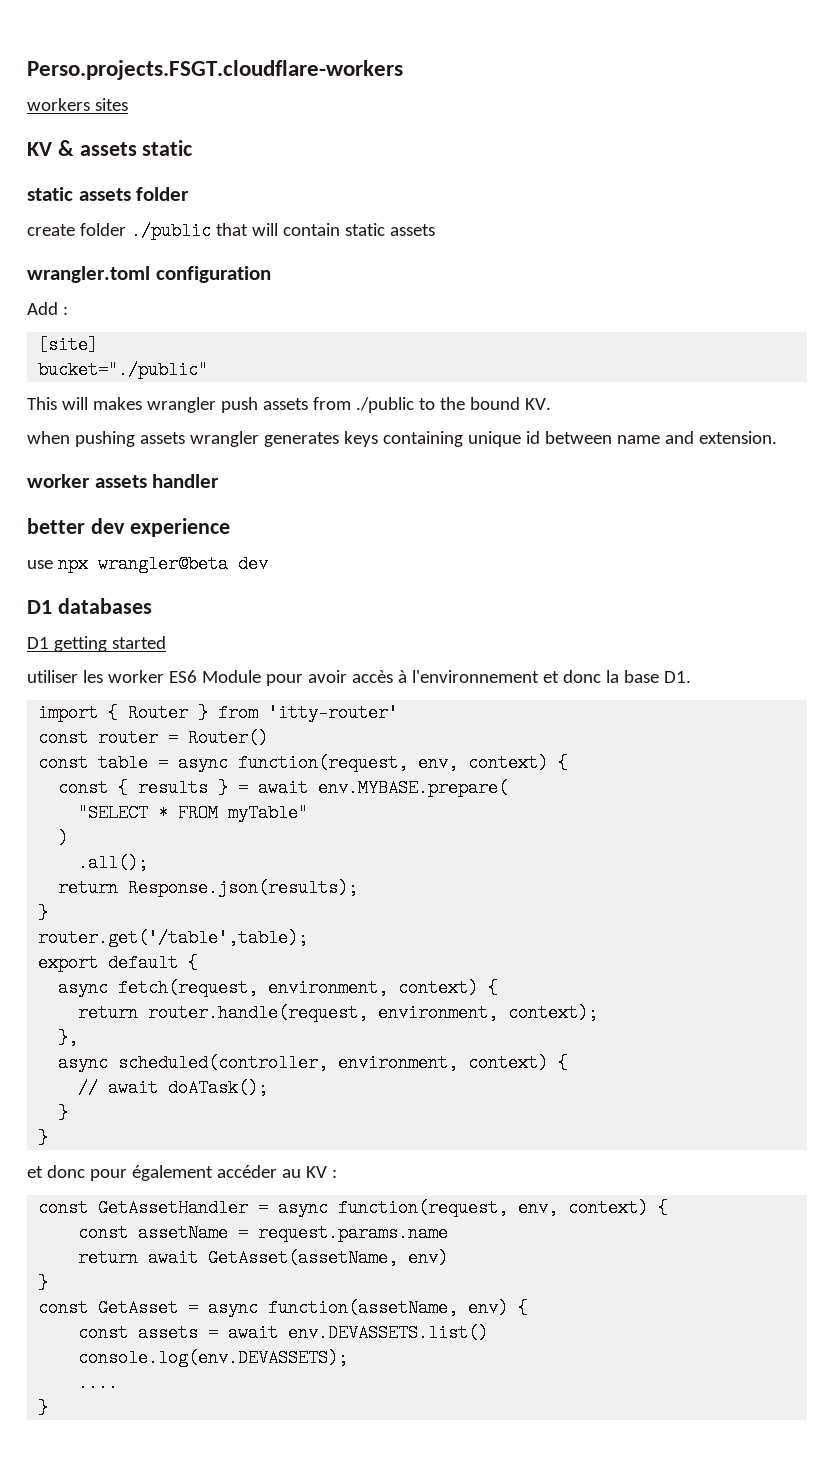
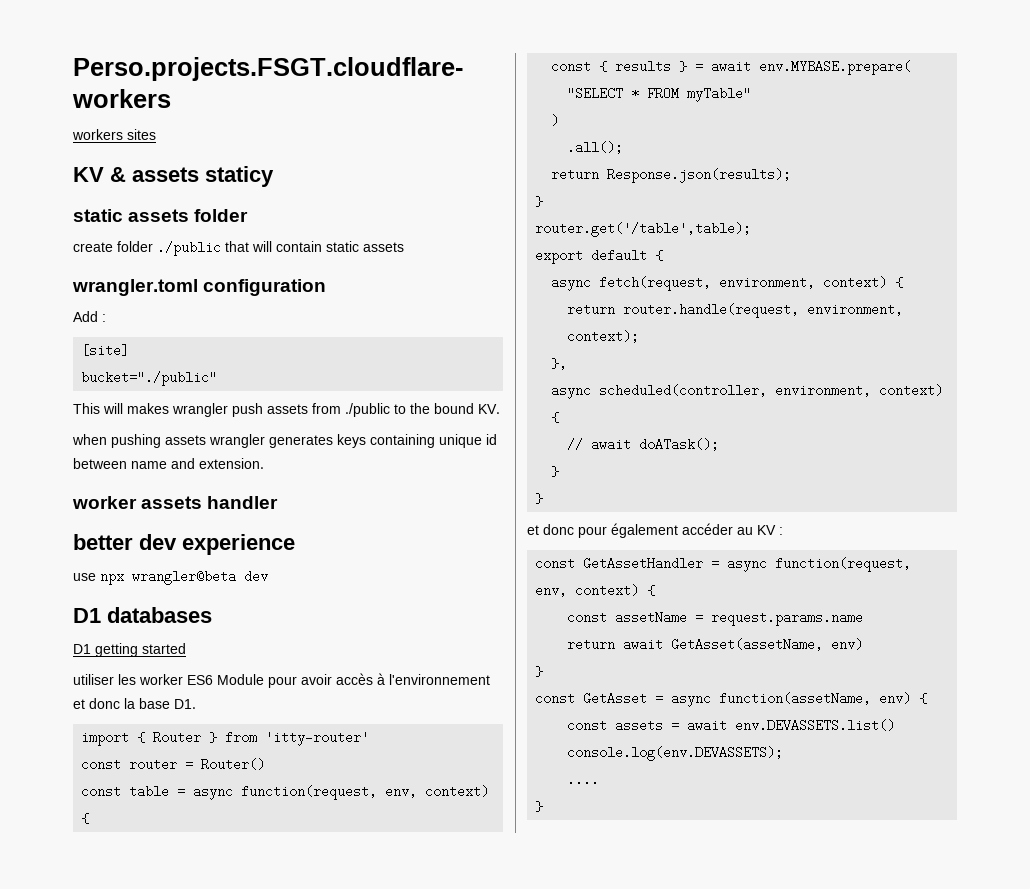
[142,140,193,156] static -> [205,166,274,187] staticy

